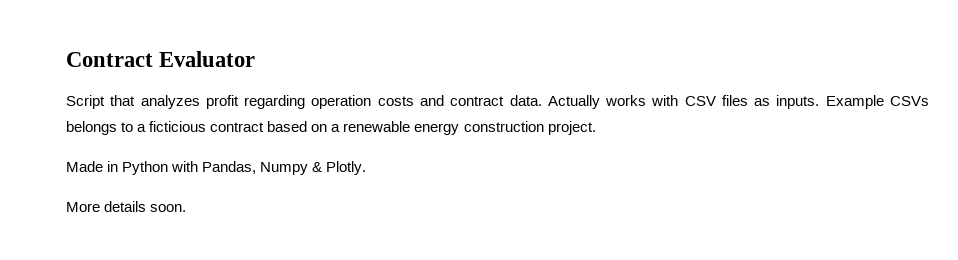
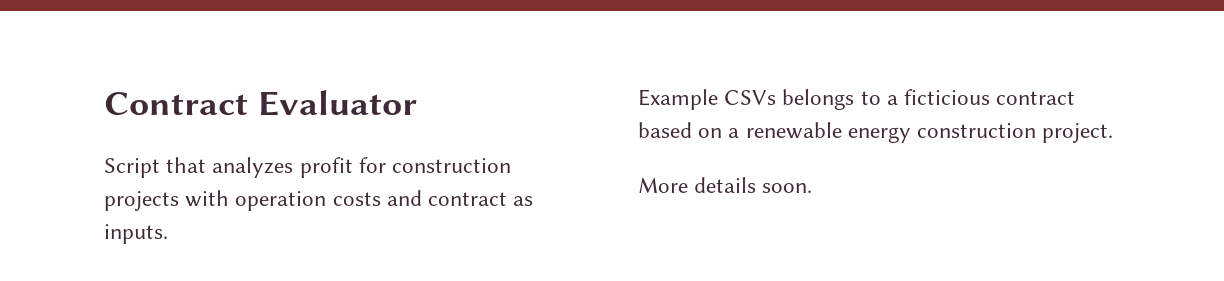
[244,95,748,109] regarding operation costs and contract data. Actually works with CSV files -> [358,157,512,173] [104,190,508,211] for construction projects with operation costs and contract
(820, 102) none -> (168, 234) //
[66,161,367,175] // Made in Python with Pandas, Numpy & Plotly. -> (1114, 133) none

